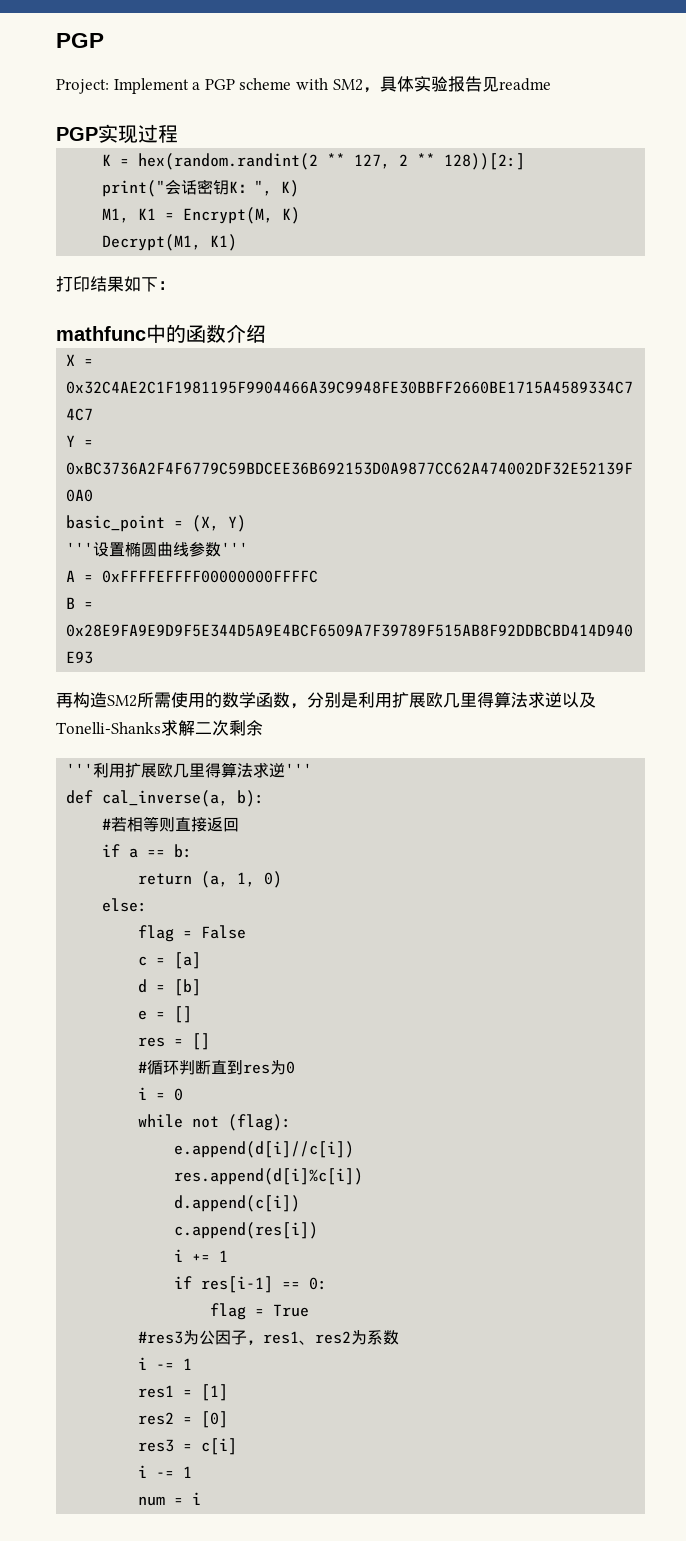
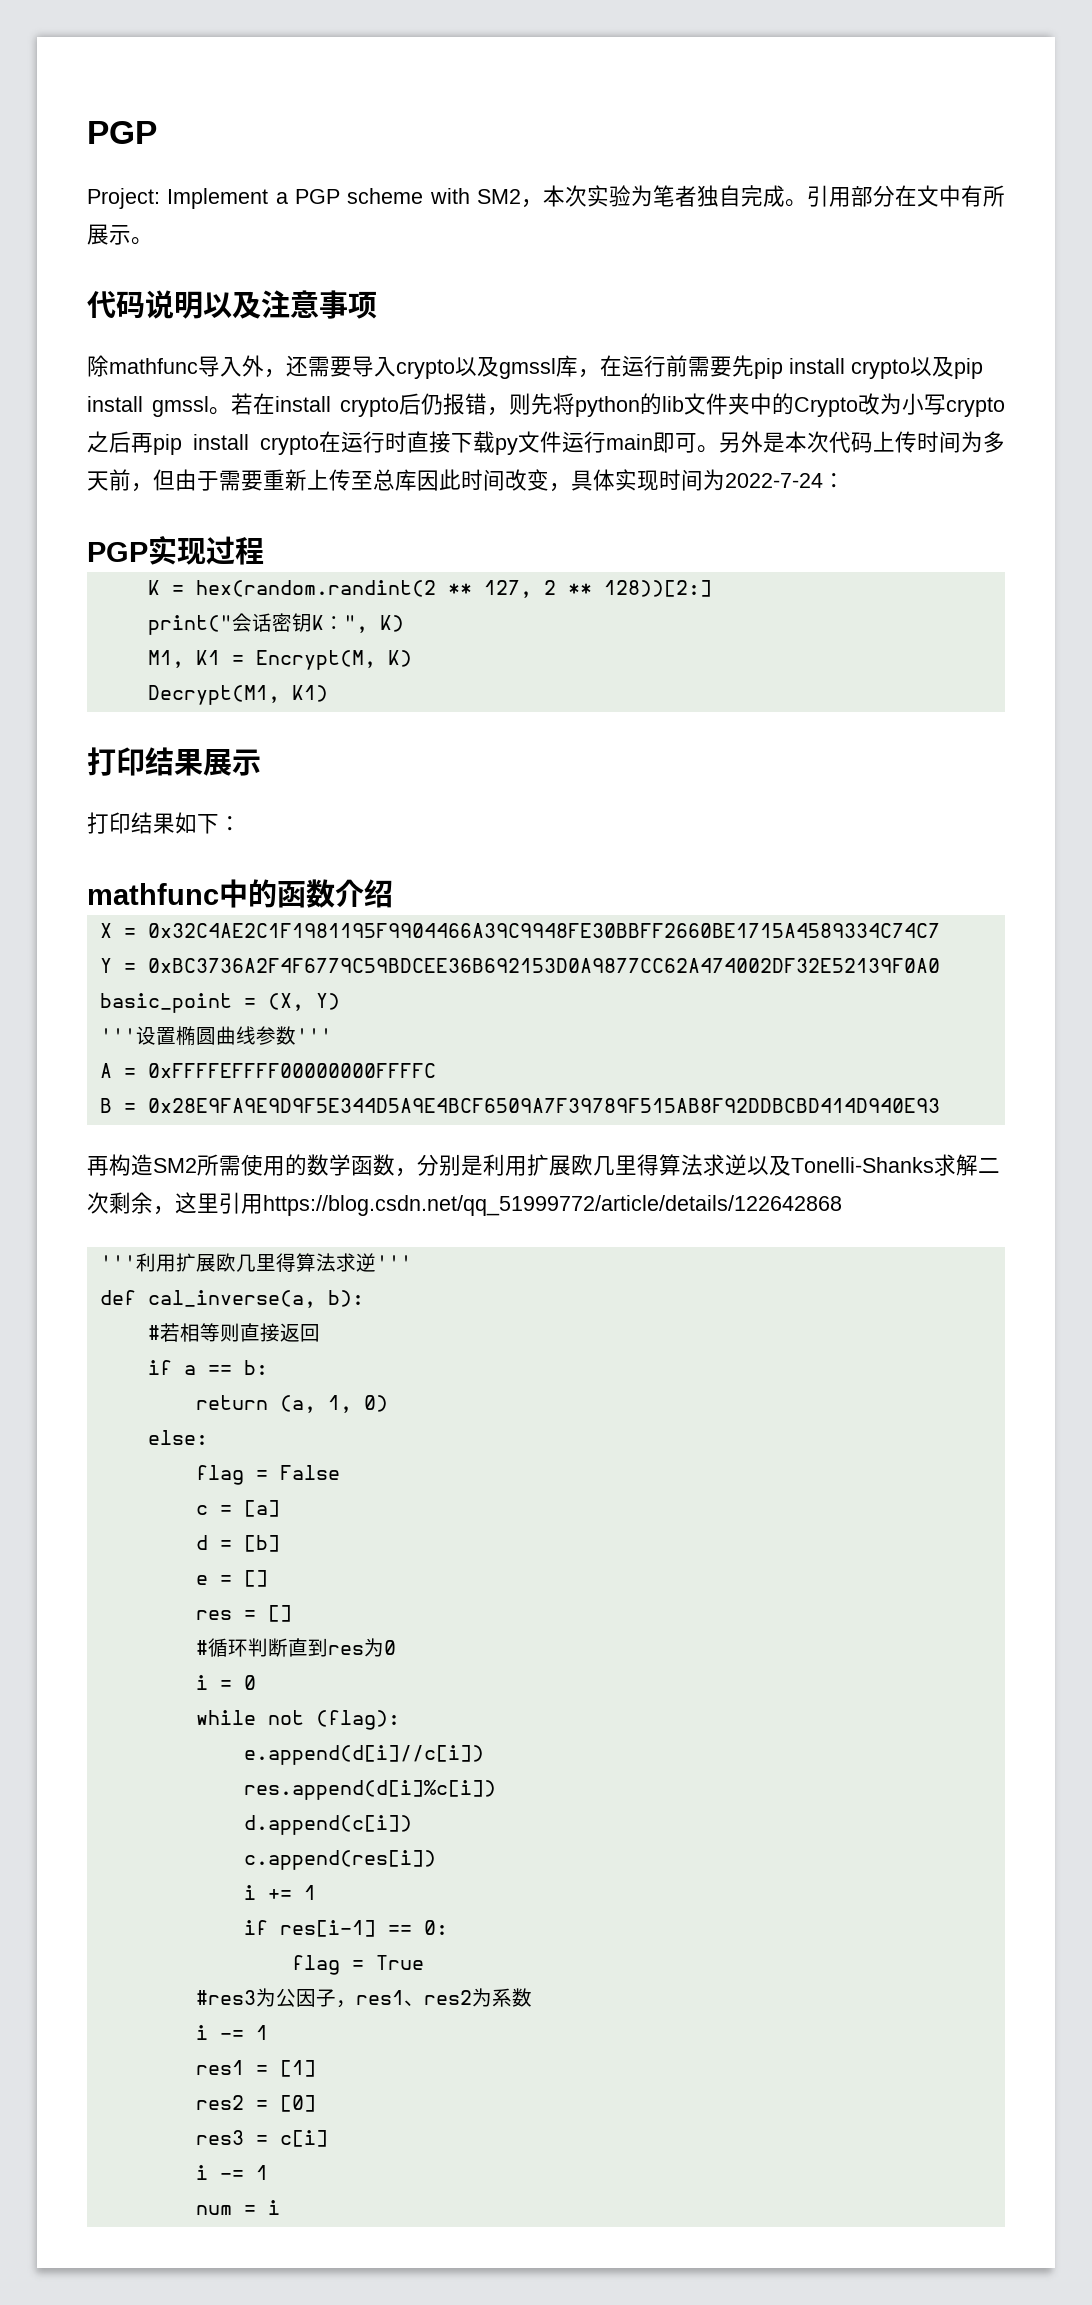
[379,76,551,92] 具体实验报告见readme -> [543,185,1005,207] [87,224,153,245] [87,290,377,319] [87,355,983,379] [87,393,1005,417] [87,431,1005,455] [87,469,845,492] 本次实验为笔者独自完成。引用部分在文中有所展示。 // 代码说明以及注意事项 // 除mathfunc导入外，还需要导入crypto以及gmssl库，在运行前需要先pip install crypto以及pip install gmssl。若在install crypto后仍报错，则先将python的lib文件夹中的Crypto改为小写crypto之后再pip install crypto在运行时直接下载py文件运行main即可。另外是本次代码上传时间为多天前，但由于需要重新上传至总库因此时间改变，具体实现时间为2022-7-24：
(238, 242) none -> [87,747,261,776] // 打印结果展示
(263, 728) none -> [153,1192,842,1216] ，这里引用https://blog.csdn.net/qq_51999772/article/details/122642868

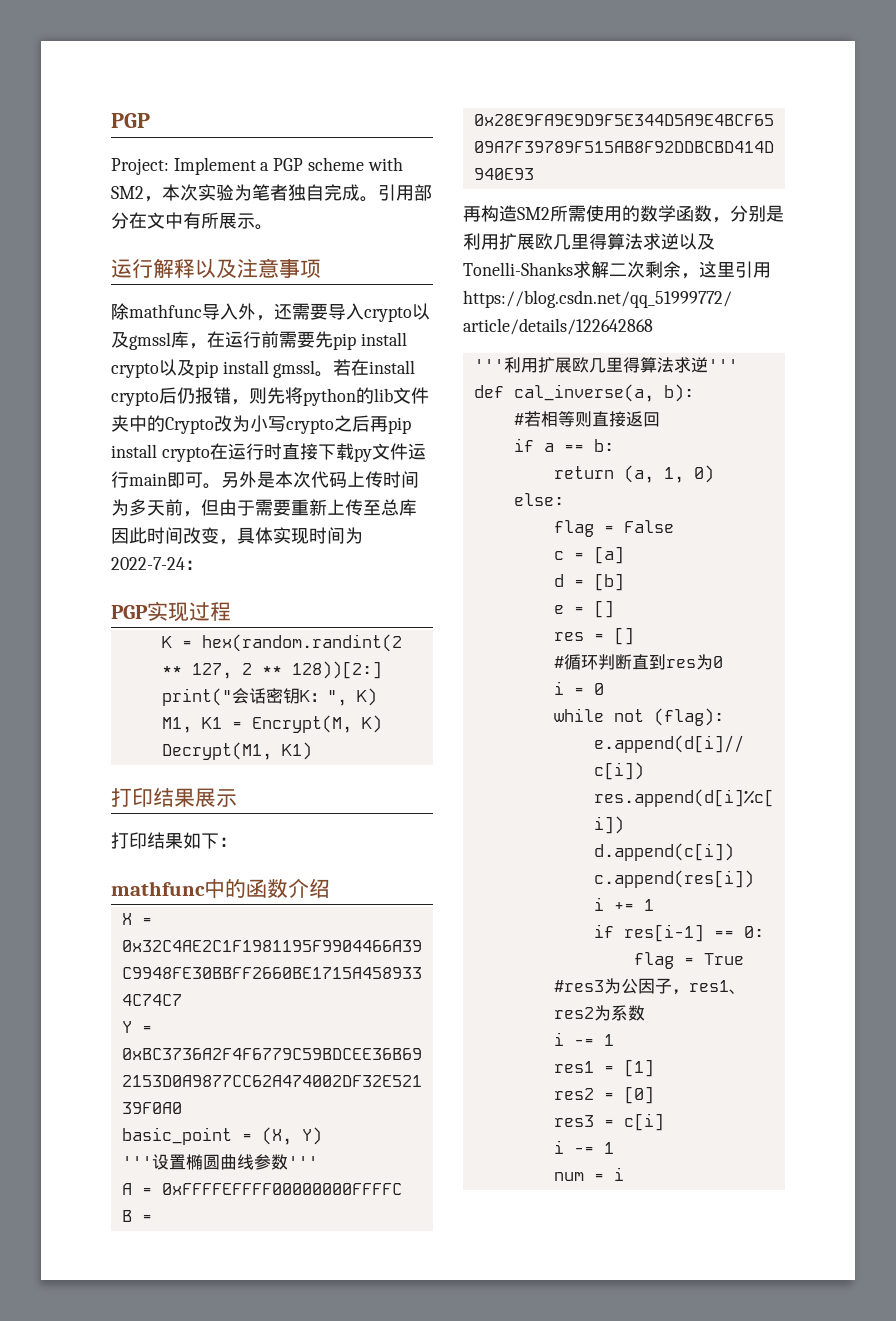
[87,290,203,319] 代码说明 -> [111,258,195,278] 运行解释

